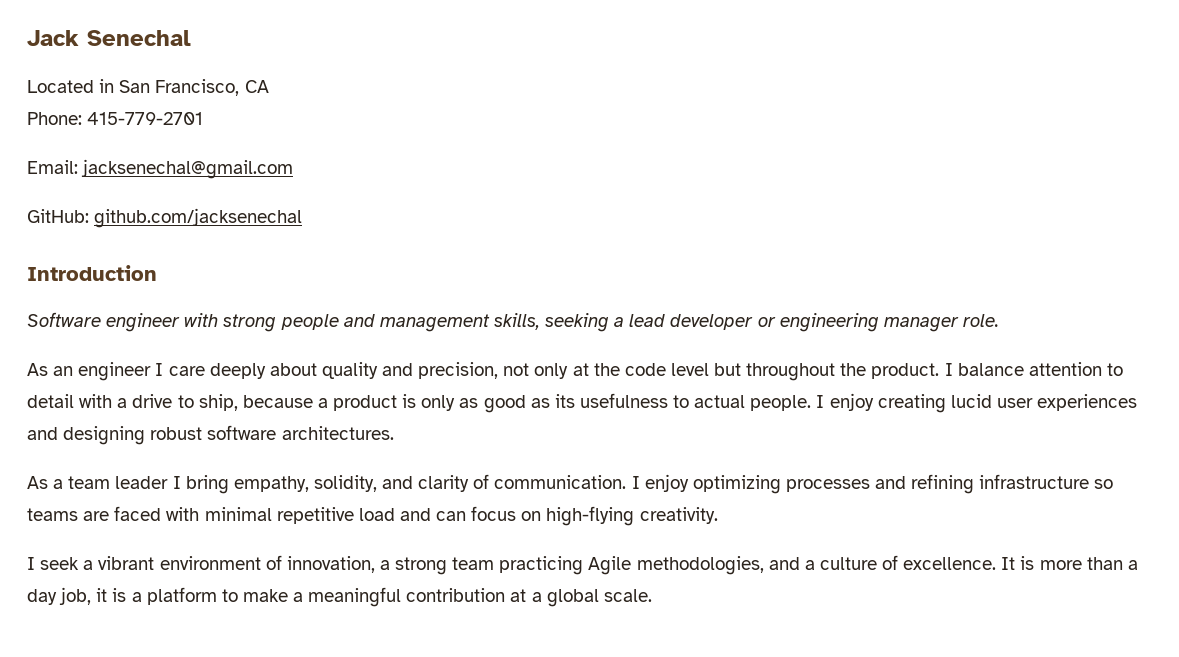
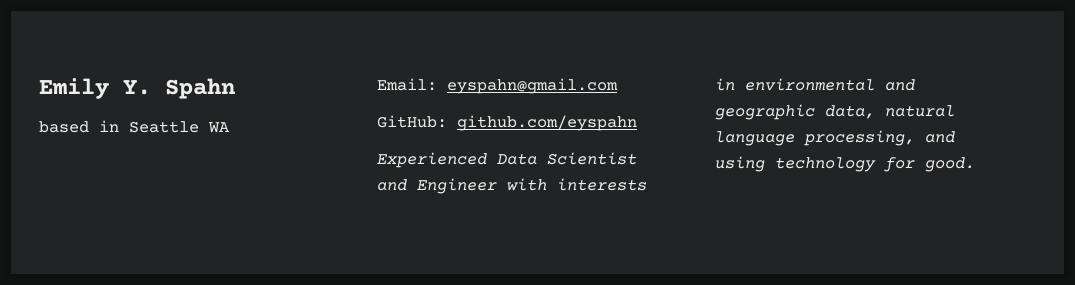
[27,30,191,46] [27,79,269,96] [27,112,204,125] Jack Senechal // Located in San Francisco, CA // Phone: 415-779-2701 -> [39,78,236,99] [39,120,230,133] Emily Y. Spahn // based in Seattle WA
[81,159,294,179] jacksenechal@gmail.com -> [447,78,618,94] eyspahn@gmail.com
[94,208,303,228] [27,265,157,281] [27,312,999,332] [27,362,1123,381] [27,393,1138,413] [27,425,394,445] [27,474,1114,494] [27,506,718,526] [27,555,1138,575] [27,587,652,607] github.com/jacksenechal // Introduction // Software engineer with strong people and management skills, seeking a lead developer or engineering manager role. // As an engineer I care deeply about quality and precision, not only at the code level but throughout the product. I balance attention to detail with a drive to ship, because a product is only as good as its usefulness to actual people. I enjoy creating lucid user experiences and designing robust software architectures. // As a team leader I bring empathy, solidity, and clarity of communication. I enjoy optimizing processes and refining infrastructure so teams are faced with minimal repetitive load and can focus on high-flying creativity. // I seek a vibrant environment of innovation, a strong team practicing Agile methodologies, and a culture of excellence. It is more than a day job, it is a platform to make a meaningful contribution at a global scale. -> [457,115,637,131] [377,152,637,168] [377,178,647,194] [715,78,915,91] [715,104,955,120] [715,130,955,146] [715,156,975,172] github.com/eyspahn // Experienced Data Scientist and Engineer with interests in environmental and geographic data, natural language processing, and using technology for good.

